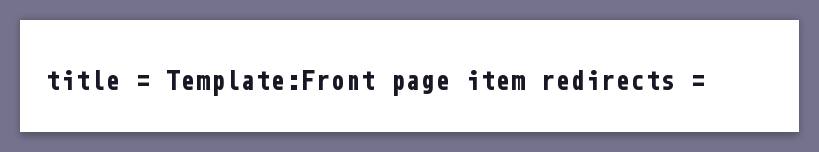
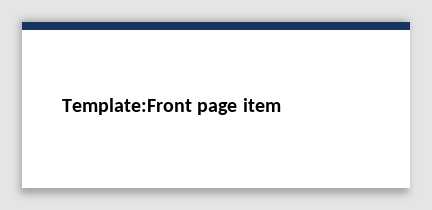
[45,70,150,90] title = -> (62, 106) none
[540,70,705,90] redirects = -> (281, 105) none

